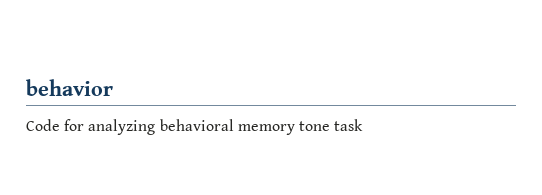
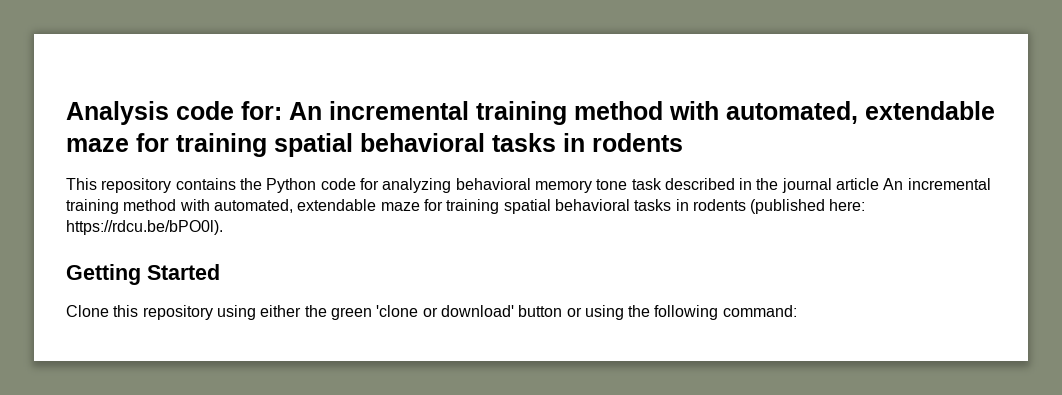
[26,79,113,96] [26,119,60,131] behavior // Code -> [66,101,995,125] [66,133,683,157] [66,178,356,193] Analysis code for: An incremental training method with automated, extendable maze for training spatial behavioral tasks in rodents // This repository contains the Python code
(364, 125) none -> [664,178,991,193] [66,199,866,214] [66,220,223,235] [66,264,220,285] [66,305,797,320] described in the journal article An incremental training method with automated, extendable maze for training spatial behavioral tasks in rodents (published here: https://rdcu.be/bPO0l). // Getting Started // Clone this repository using either the green 'clone or download' button or using the following command:

